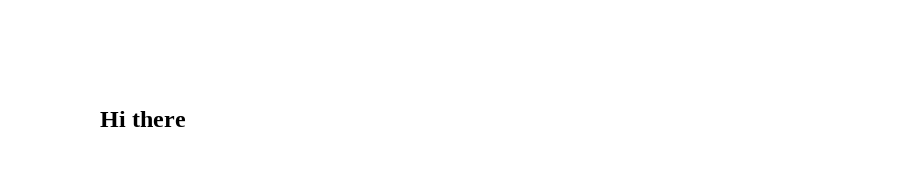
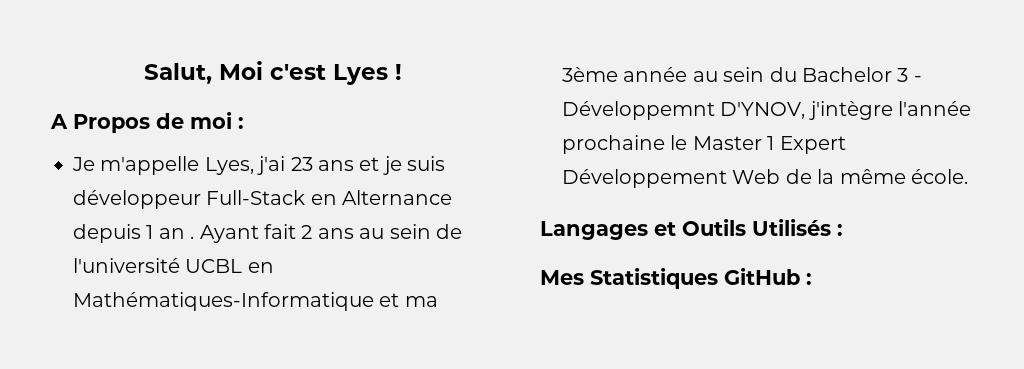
[100,111,187,127] Hi there -> [143,61,402,85] [50,112,244,133] [72,156,446,175] [73,190,453,209] [73,224,462,243] [73,258,274,273] [73,292,438,311] [562,67,922,82] [562,101,972,120] [562,135,846,154] [562,169,968,188] [540,219,843,240] [540,268,812,289] Salut, Moi c'est Lyes ! // A Propos de moi : // Je m'appelle Lyes, j'ai 23 ans et je suis développeur Full-Stack en Alternance depuis 1 an . Ayant fait 2 ans au sein de l'université UCBL en Mathématiques-Informatique et ma 3ème année au sein du Bachelor 3 - Développemnt D'YNOV, j'intègre l'année prochaine le Master 1 Expert Développement Web de la même école. // Langages et Outils Utilisés : // Mes Statistiques GitHub :

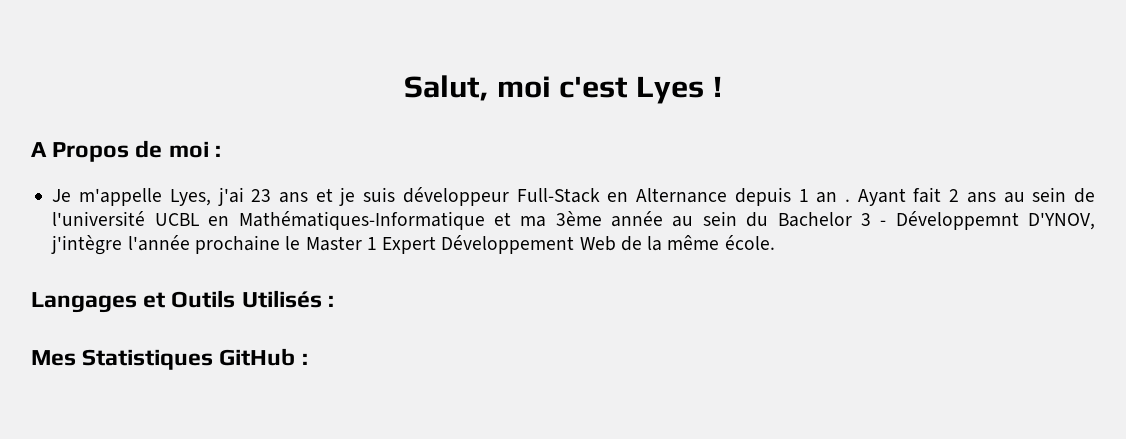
[218,61,263,80] Moi -> [496,76,551,98] moi

